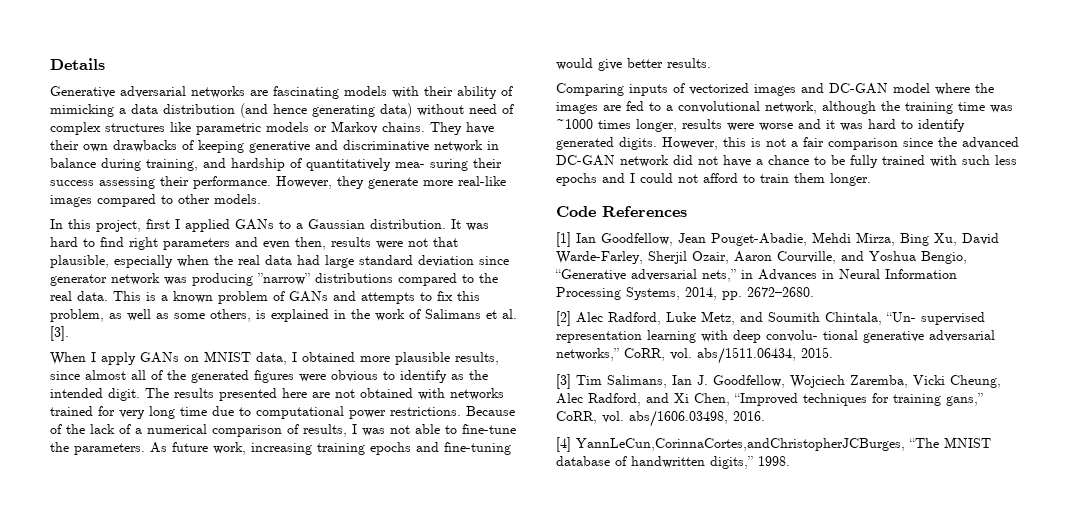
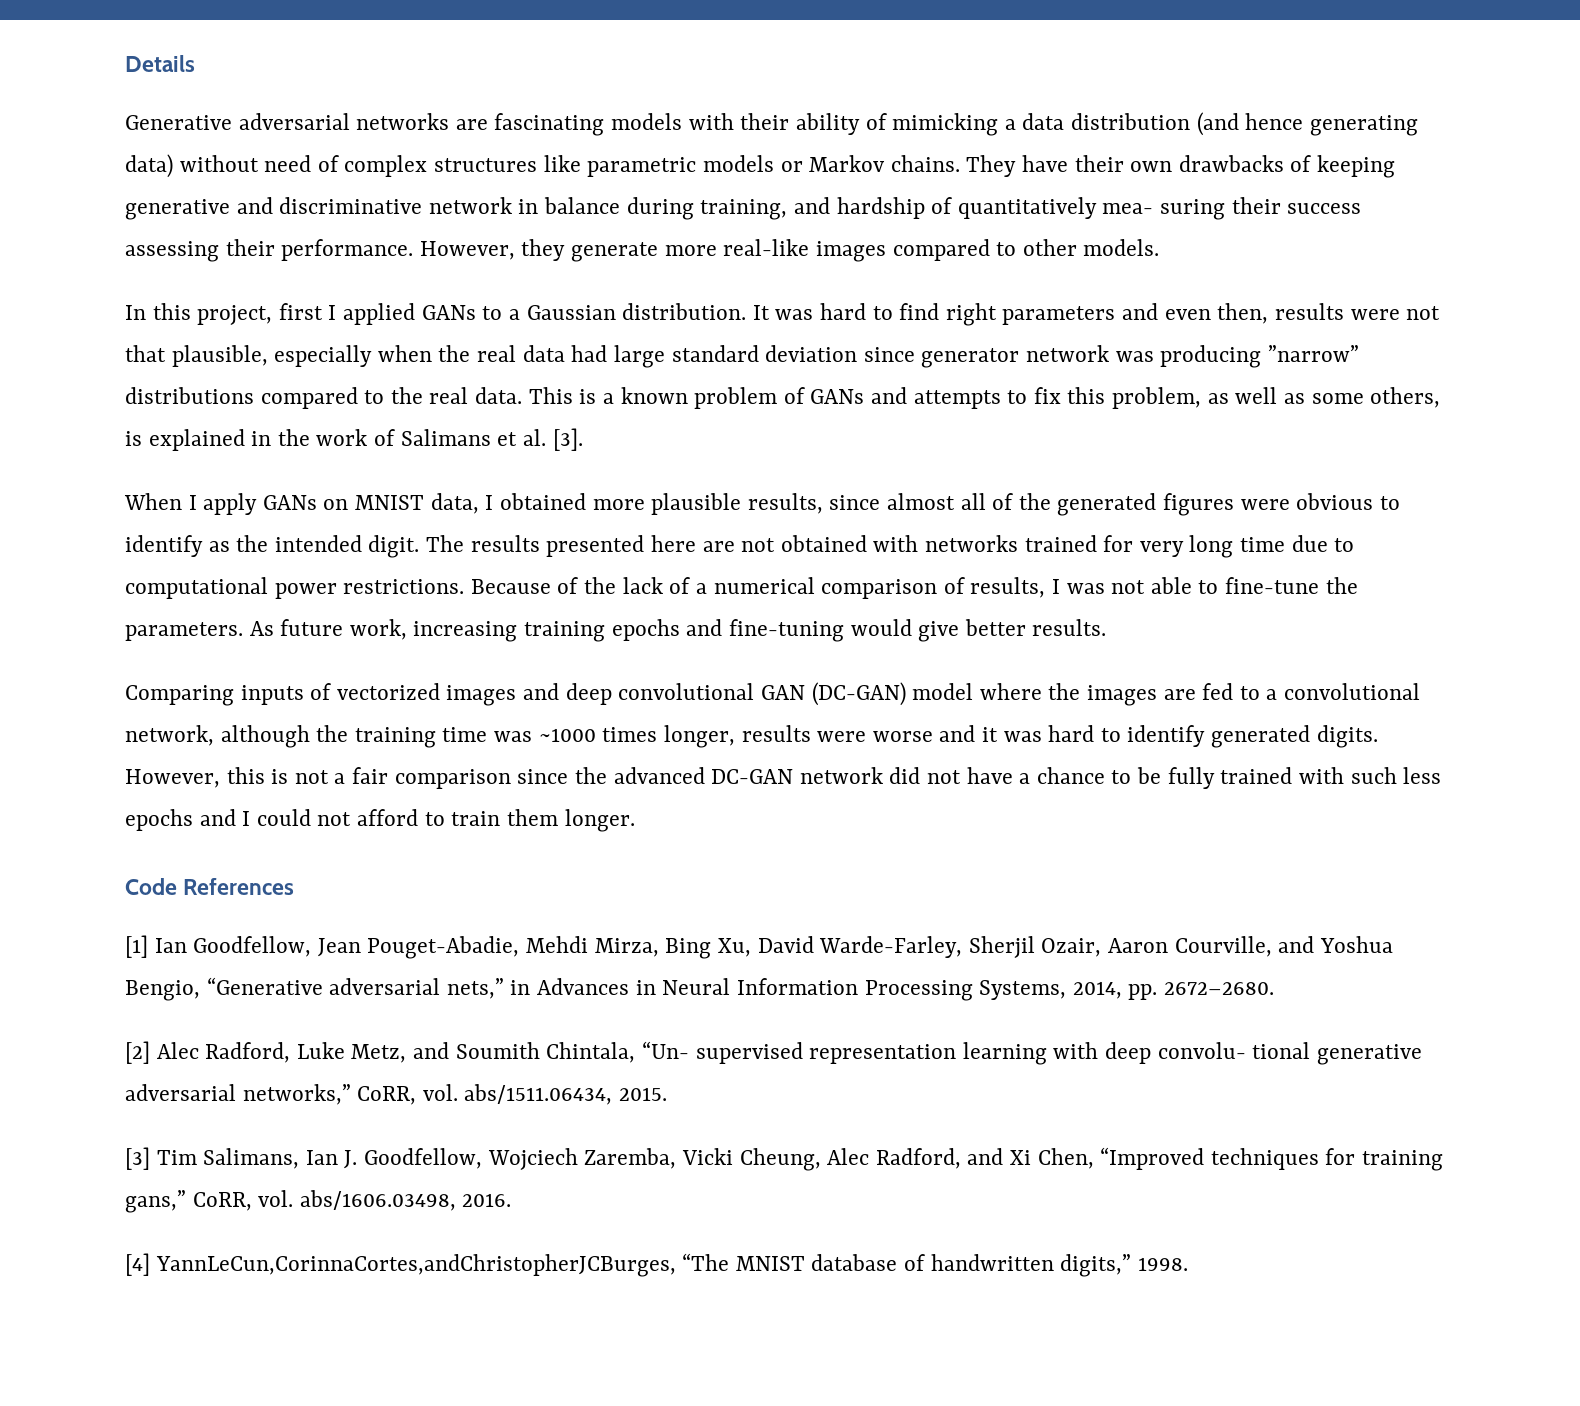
[829,83,888,94] DC-GAN -> [565,682,906,706] deep convolutional GAN (DC-GAN)

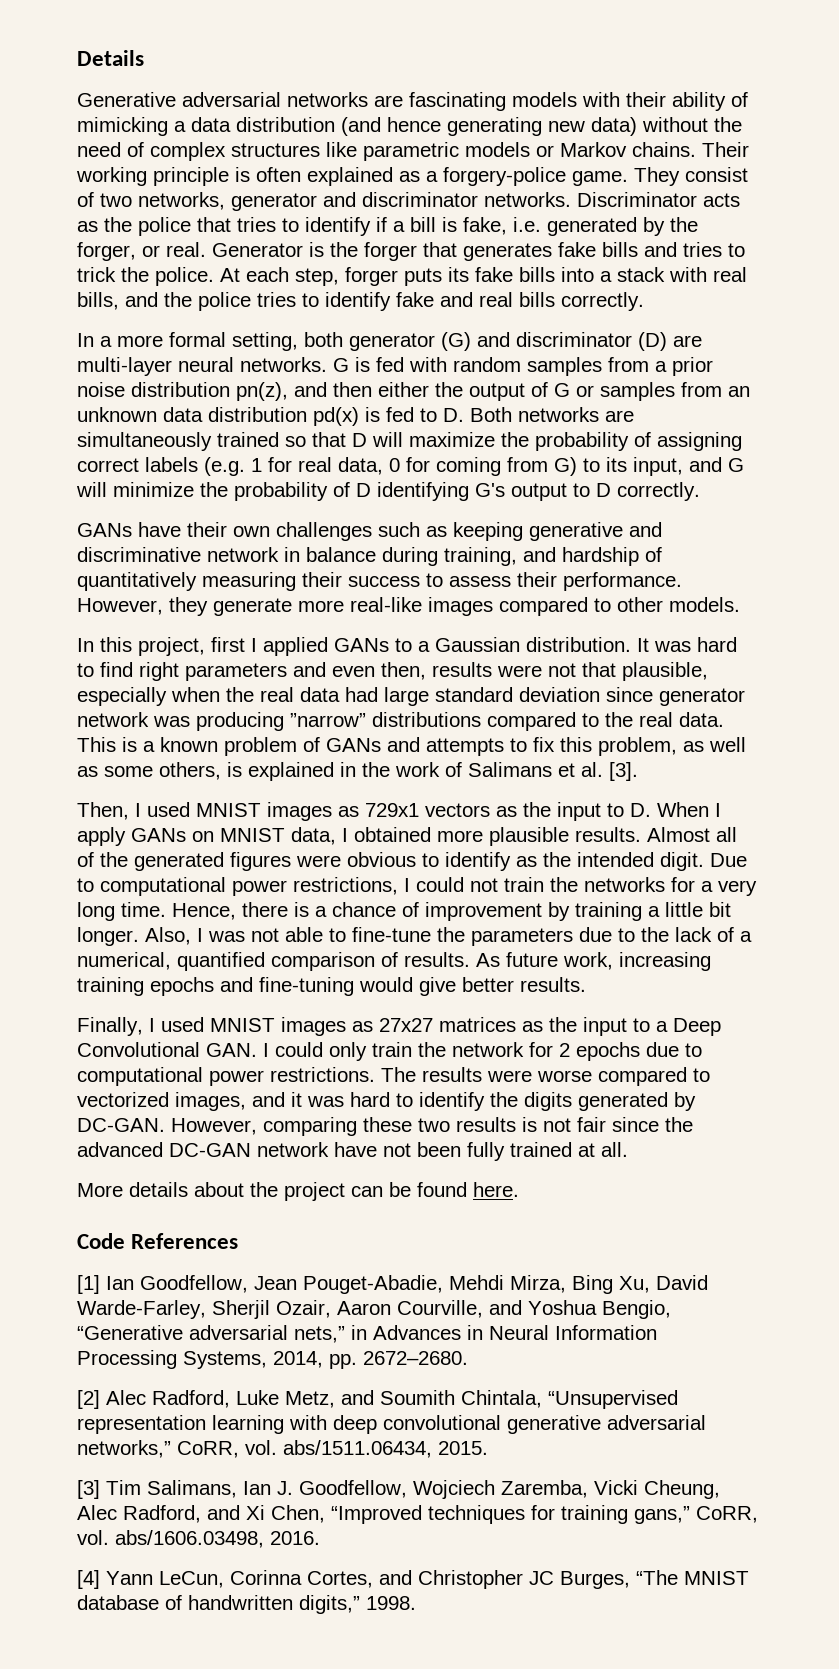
(1418, 125) none -> [548,121,585,132] new
(259, 163) none -> [714,117,742,132] the
[966,155,1312,177] They have their own drawbacks of -> [702,142,749,157] [76,167,748,186] [77,192,740,211] [77,217,698,236] [77,242,745,261] [77,267,747,286] [77,292,644,311] [77,332,702,351] [77,357,713,376] [77,382,750,401] [77,407,634,426] [77,432,742,451] [77,457,744,476] [76,482,700,501] [77,522,447,541] Their working principle is often explained as a forgery-police game. They consist of two networks, generator and discriminator networks. Discriminator acts as the police that tries to identify if a bill is fake, i.e. generated by the forger, or real. Generator is the forger that generates fake bills and tries to trick the police. At each step, forger puts its fake bills into a stack with real bills, and the police tries to identify fake and real bills correctly. // In a more formal setting, both generator (G) and discriminator (D) are multi-layer neural networks. G is fed with random samples from a prior noise distribution pn(z), and then either the output of G or samples from an unknown data distribution pd(x) is fed to D. Both networks are simultaneously trained so that D will maximize the probability of assigning correct labels (e.g. 1 for real data, 0 for coming from G) to its input, and G will minimize the probability of D identifying G's output to D correctly. // GANs have their own challenges such as
[1102,197,1362,220] [125,241,219,262] mea- suring their success assessing -> [202,572,511,591] measuring their success to assess
(583, 439) none -> [77,802,651,821] Then, I used MNIST images as 729x1 vectors as the input to D.
[747,493,955,514] results, since almost -> [575,827,710,842] results. Almost
[426,535,1355,558] [125,577,1046,599] The results presented here are not obtained with networks trained for very long time due to computational power restrictions. Because of the lack of a numerical comparison of results, -> [710,853,747,867] [77,877,757,896] [77,902,731,921] [77,927,191,946] Due to computational power restrictions, I could not train the networks for a very long time. Hence, there is a chance of improvement by training a little bit longer. Also,
[125,622,243,641] parameters. -> [471,927,752,946] [77,952,470,971] parameters due to the lack of a numerical, quantified comparison of results.
[125,682,1421,706] [125,725,933,748] Comparing inputs of vectorized images and deep convolutional GAN (DC-GAN) model where the images are fed to a convolutional network, although the training time was ~1000 times longer, results were worse -> [77,1017,721,1036] [77,1042,702,1061] [77,1067,710,1086] [77,1092,246,1111] Finally, I used MNIST images as 27x27 matrices as the input to a Deep Convolutional GAN. I could only train the network for 2 epochs due to computational power restrictions. The results were worse compared to vectorized images,
[1211,725,1378,748] [125,767,511,789] generated digits. However, this is not a fair comparison -> [490,1092,696,1111] [77,1117,606,1136] the digits generated by DC-GAN. However, comparing these two results is not fair
[889,767,1442,789] [125,809,635,832] did not have a chance to be fully trained with such less epochs and I could not afford to train them longer. -> [334,1142,628,1161] [77,1182,519,1201] have not been fully trained at all. // More details about the project can be found here.
[641,1041,803,1064] “Un- supervised -> [548,1390,678,1409] “Unsupervised
[1157,1042,1311,1059] convolu- tional -> [383,1415,501,1430] convolutional
[155,1254,676,1277] YannLeCun,CorinnaCortes,andChristopherJCBurges, -> [106,1570,630,1589] Yann LeCun, Corinna Cortes, and Christopher JC Burges,

